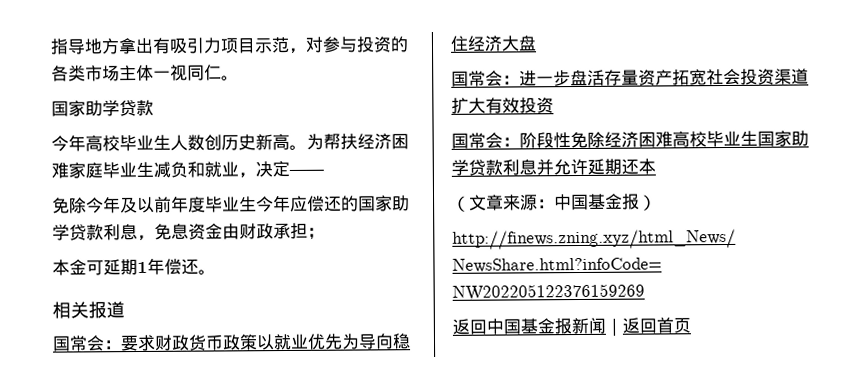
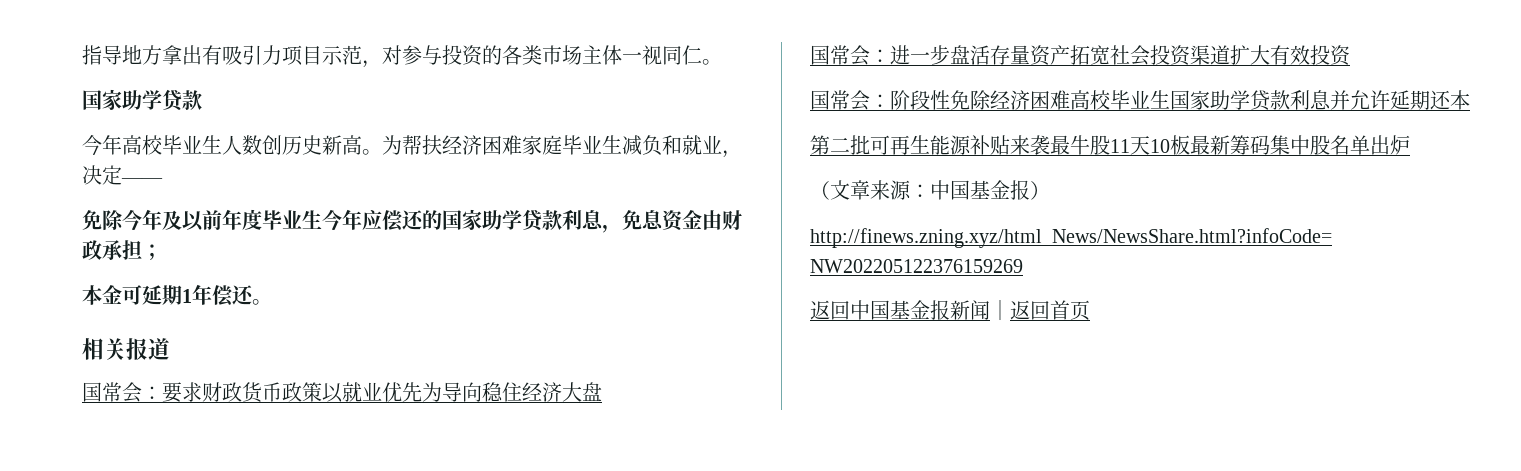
(656, 166) none -> [810,135,1410,155] // 第二批可再生能源补贴来袭最牛股11天10板最新筹码集中股名单出炉

